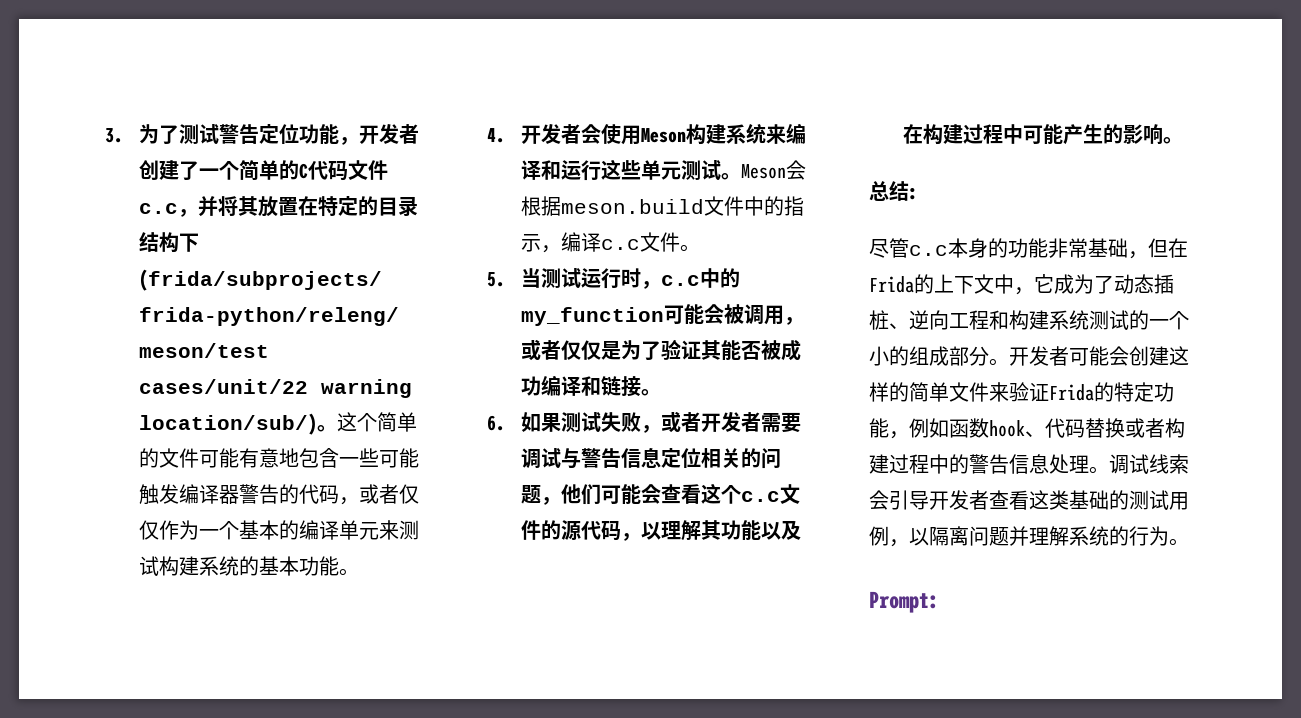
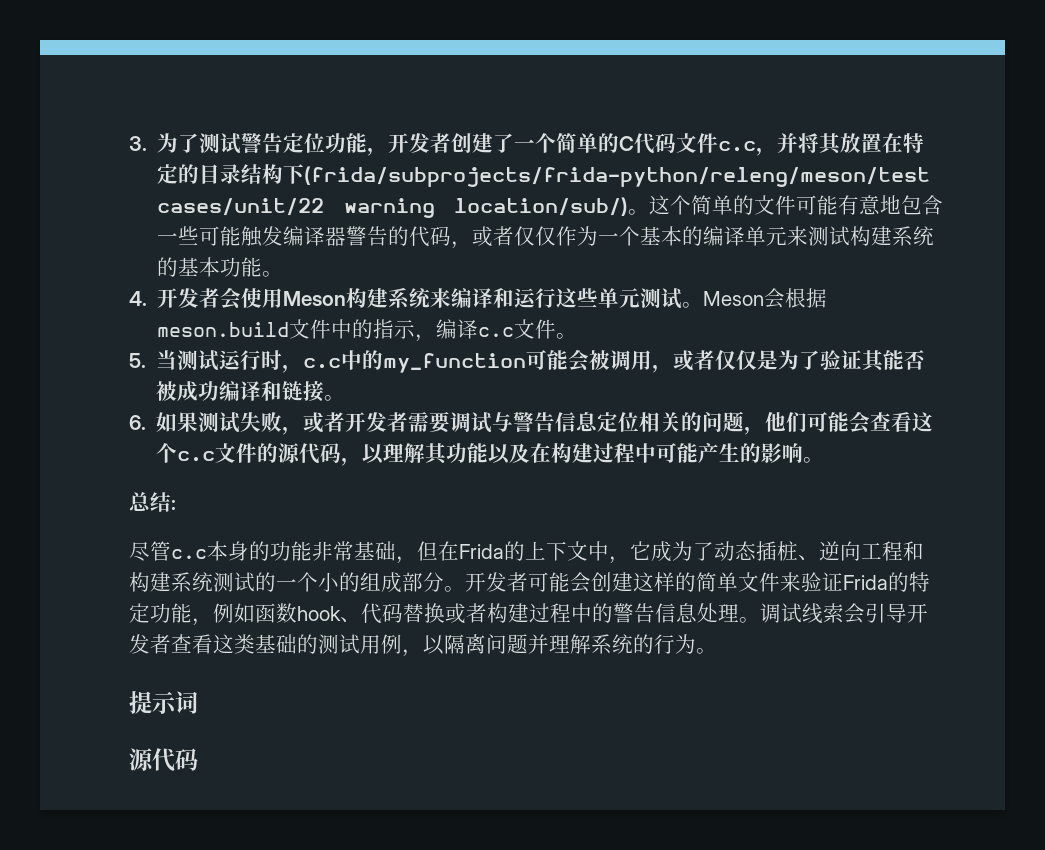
[869,591,939,613] Prompt: -> [129,691,198,714] [129,748,198,772] 提示词 // 源代码

